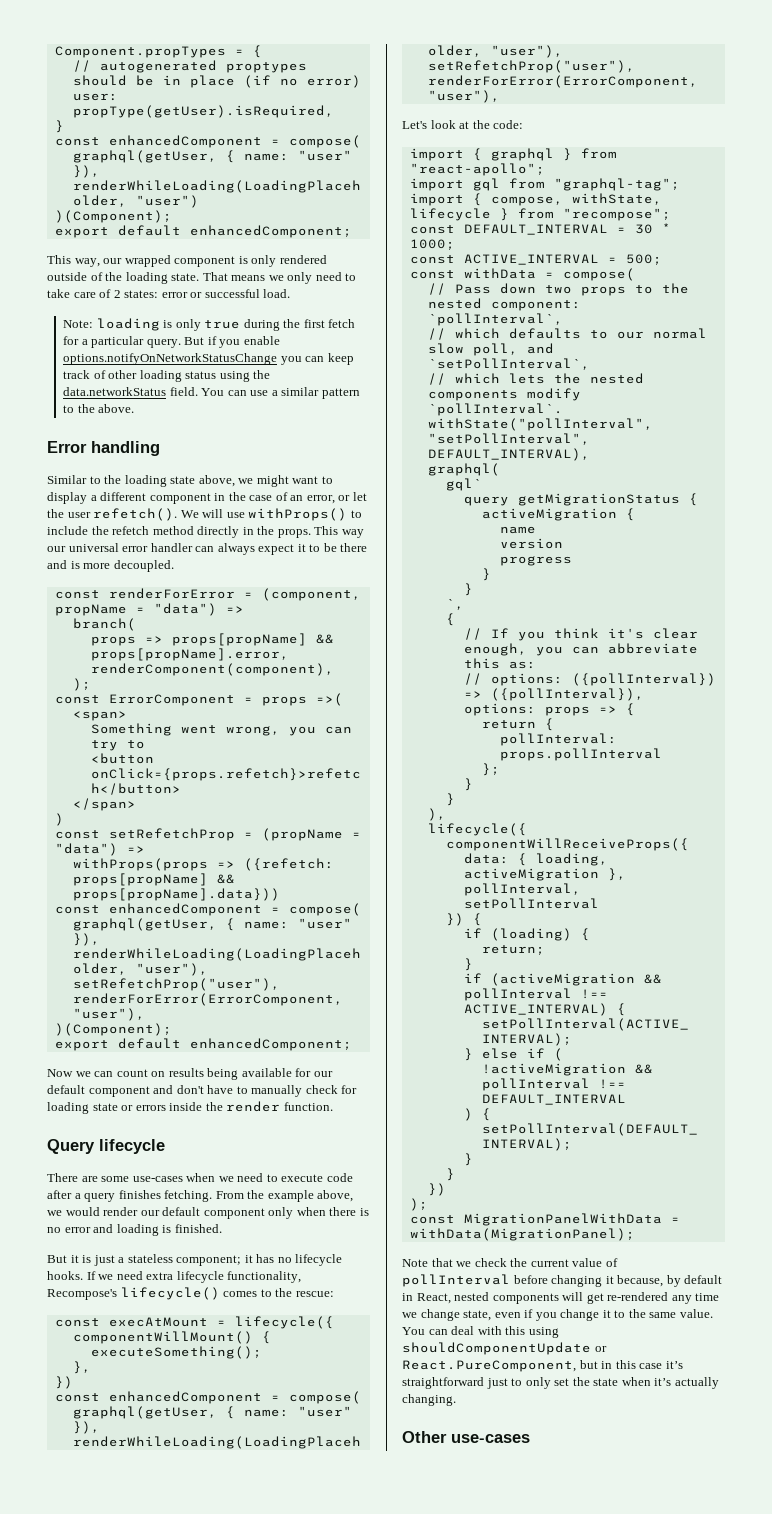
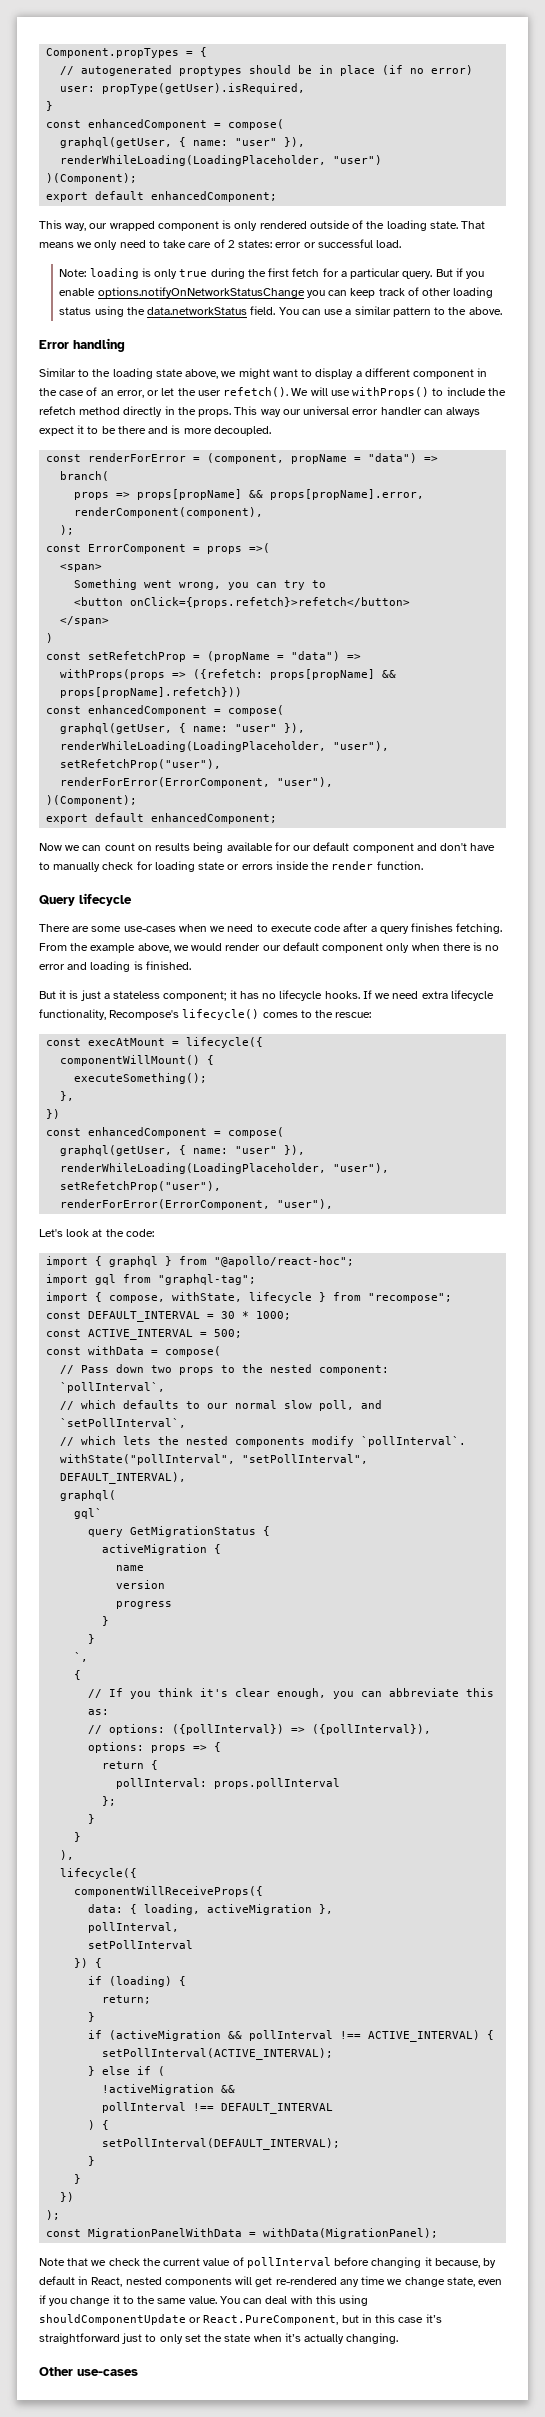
[72,888,280,901] props[propName].data})) -> [60,687,243,698] props[propName].refetch}))
[409,163,545,176] "react-apollo"; -> [214,1256,355,1267] "@apollo/react-hoc";
[517,493,680,506] getMigrationStatus -> [130,1526,257,1537] GetMigrationStatus

